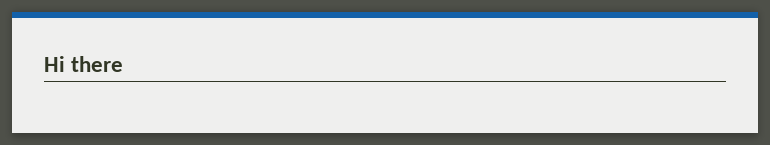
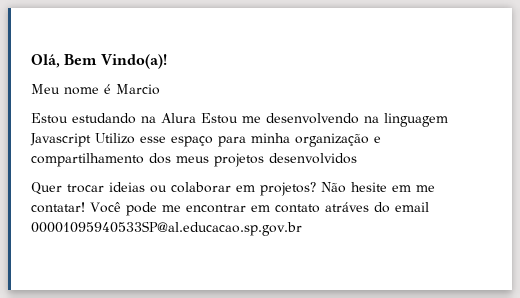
[44,56,124,72] Hi there -> [31,54,167,69] [31,84,160,95] [31,113,448,127] [30,133,381,147] [31,153,357,167] [31,182,435,196] [31,202,429,216] [31,221,302,236] Olá, Bem Vindo(a)! // Meu nome é Marcio // Estou estudando na Alura Estou me desenvolvendo na linguagem Javascript Utilizo esse espaço para minha organização e compartilhamento dos meus projetos desenvolvidos // Quer trocar ideias ou colaborar em projetos? Não hesite em me contatar! Você pode me encontrar em contato atráves do email 00001095940533SP@al.educacao.sp.gov.br

